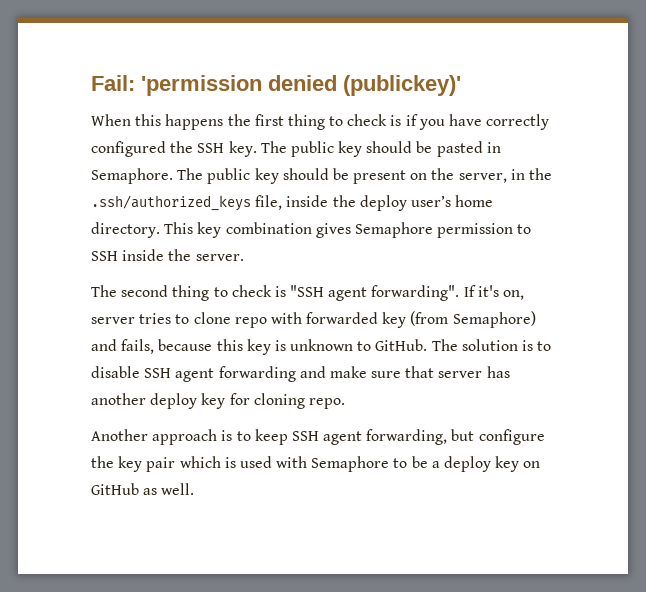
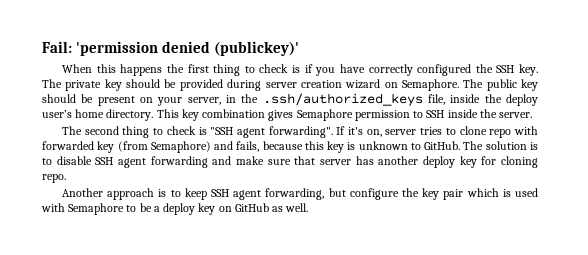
[290,141,501,157] public key should be pasted in -> [65,79,398,91] private key should be provided during server creation wizard on
[431,168,455,180] the -> [157,97,183,106] your

